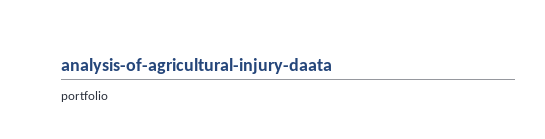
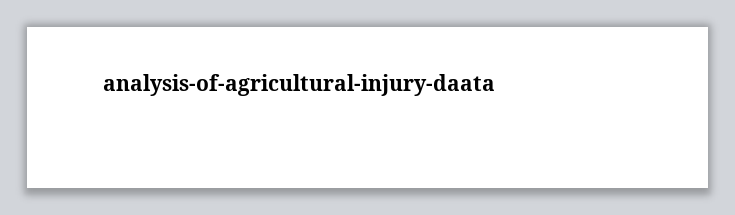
[61,91,108,102] // portfolio -> (495, 85) none

